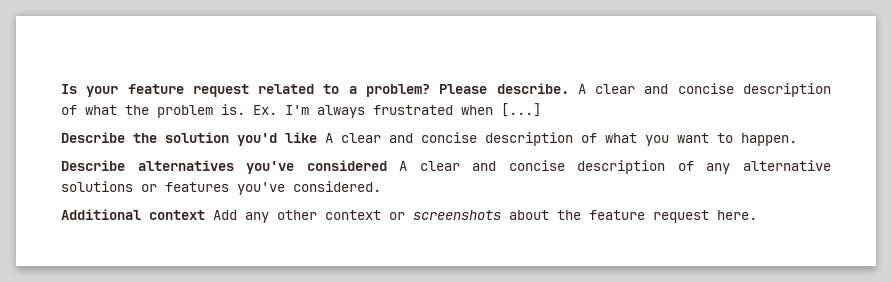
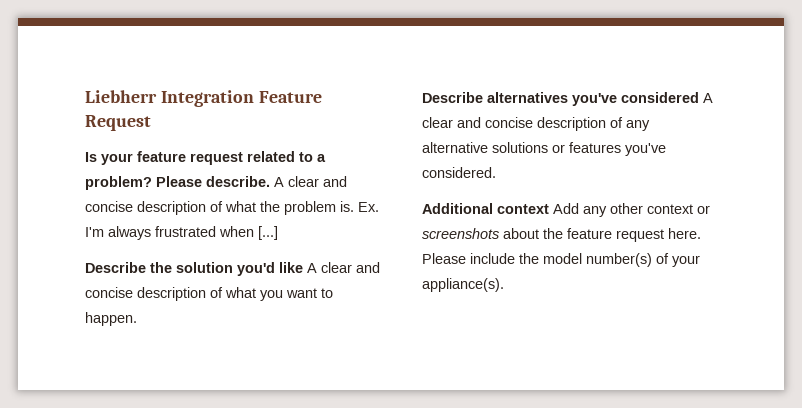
(61, 89) none -> [85,90,322,107] [85,115,151,131] Liebherr Integration Feature Request //
(757, 215) none -> [422,253,700,267] [422,278,504,292] Please include the model number(s) of your appliance(s).

